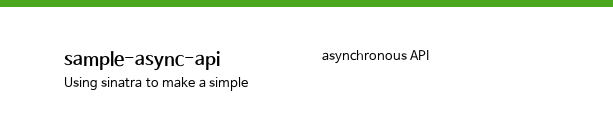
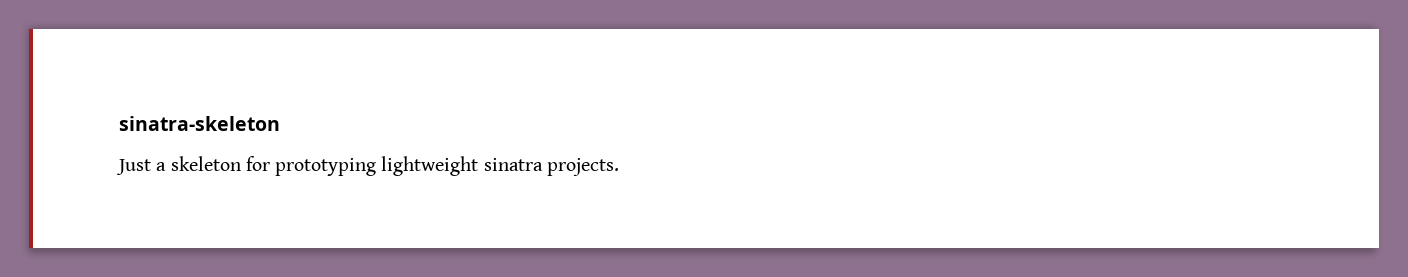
[64,51,220,71] [64,77,248,91] [322,50,430,64] sample-async-api // Using sinatra to make a simple asynchronous API -> [119,116,280,131] [116,156,619,176] sinatra-skeleton // Just a skeleton for prototyping lightweight sinatra projects.

